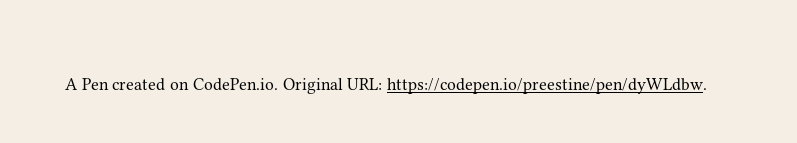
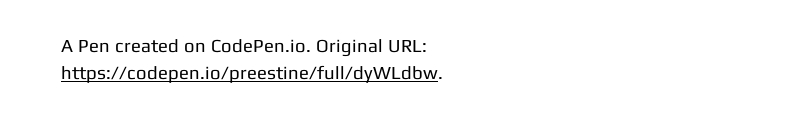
[387,78,708,94] https://codepen.io/preestine/pen/dyWLdbw. -> [61,65,443,83] https://codepen.io/preestine/full/dyWLdbw.

